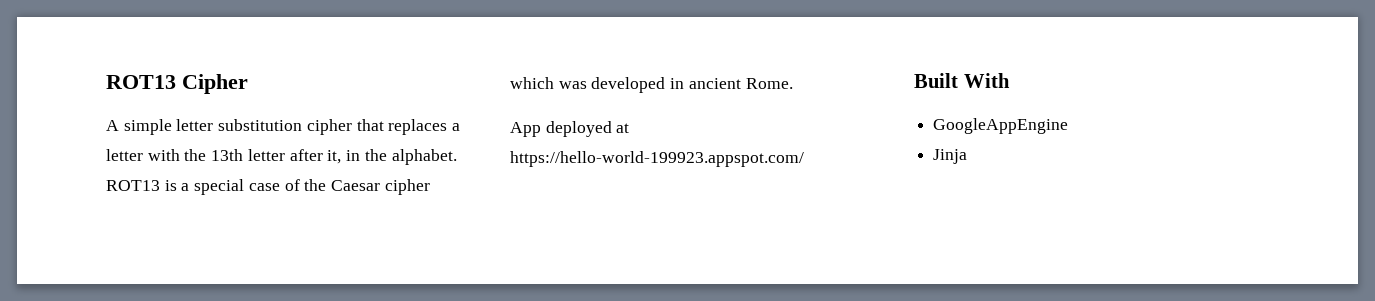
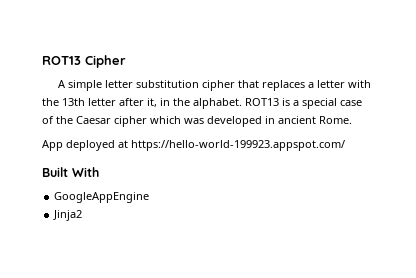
[933,149,968,164] Jinja -> [53,210,83,221] Jinja2

